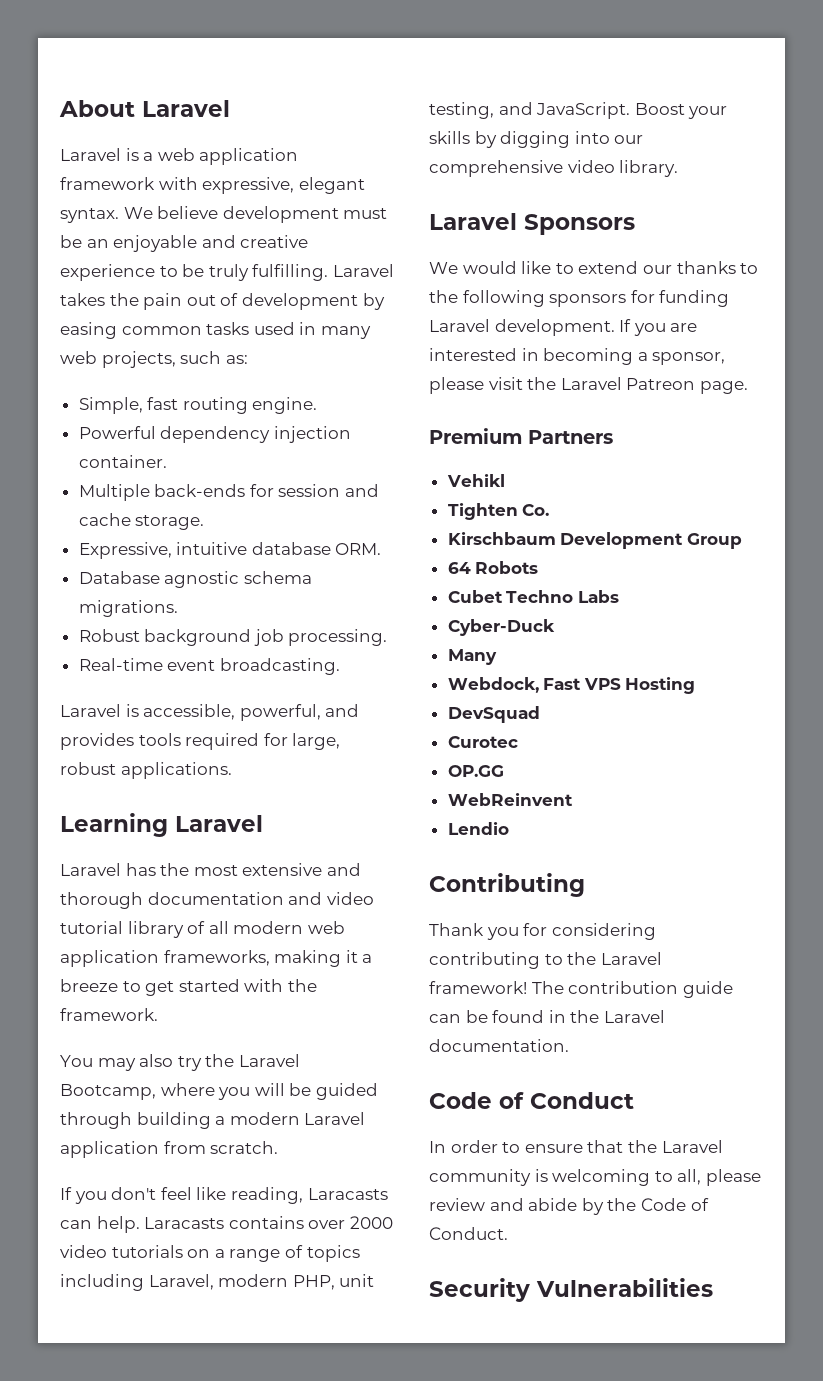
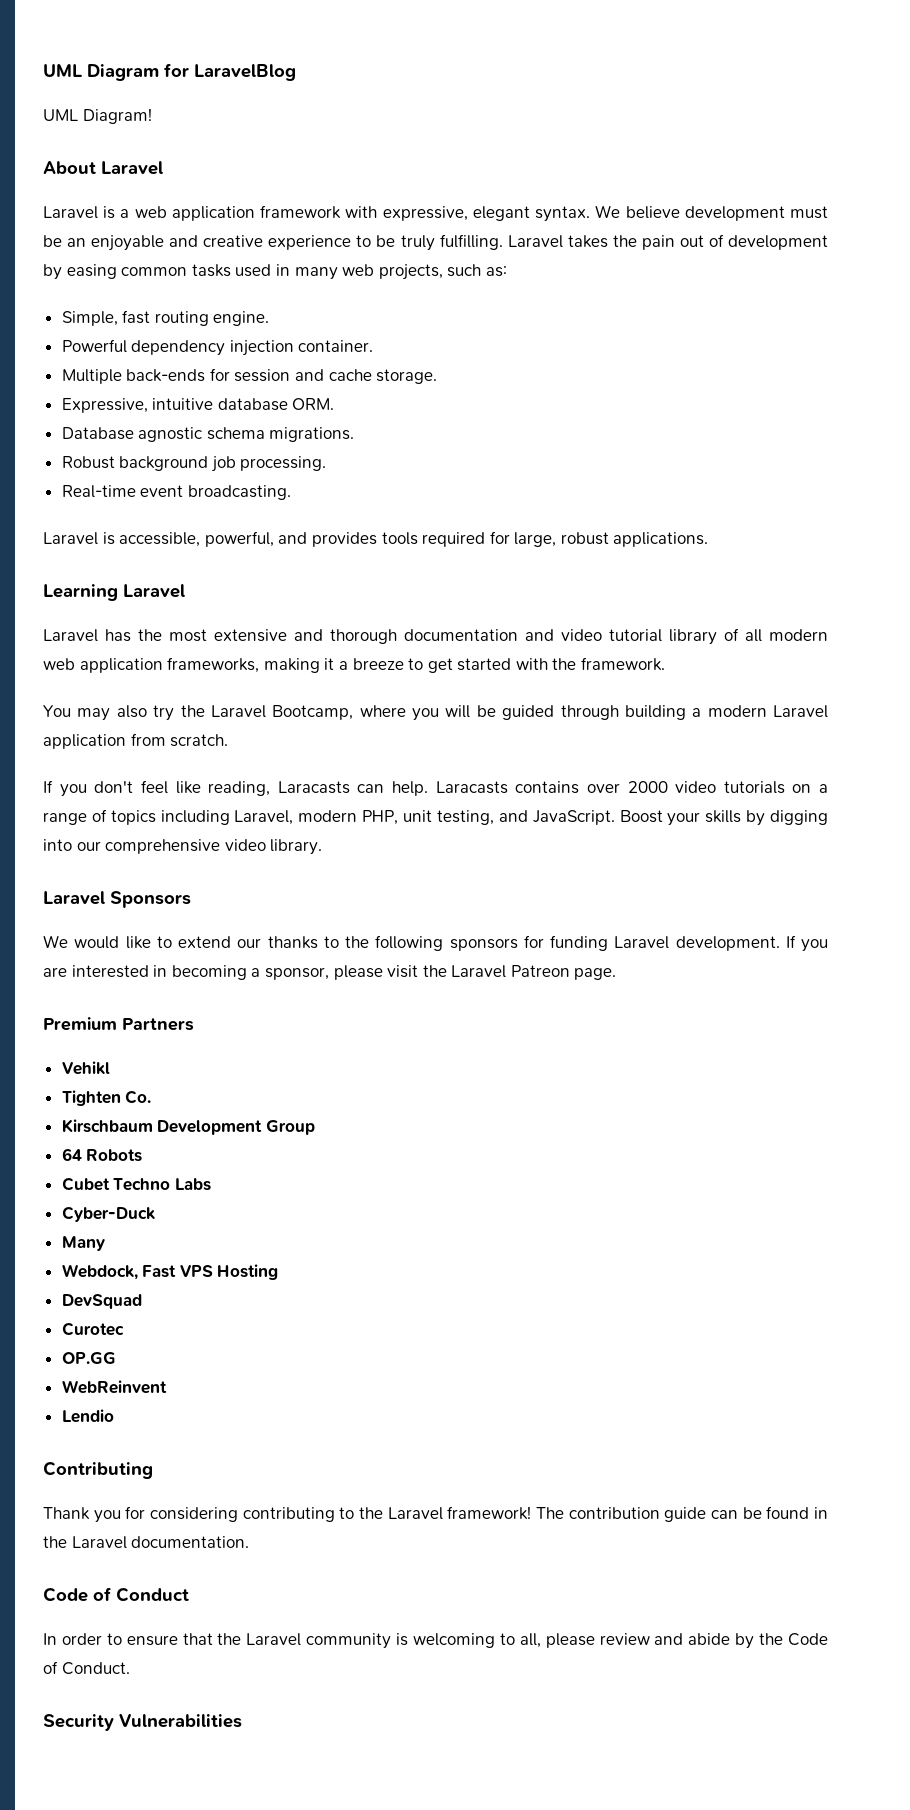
(59, 108) none -> [43,63,296,81] [43,108,152,124] UML Diagram for LaravelBlog // UML Diagram! //

